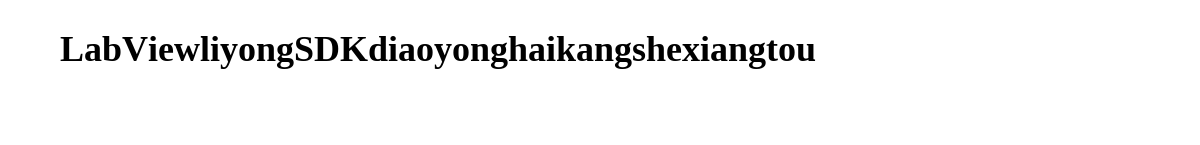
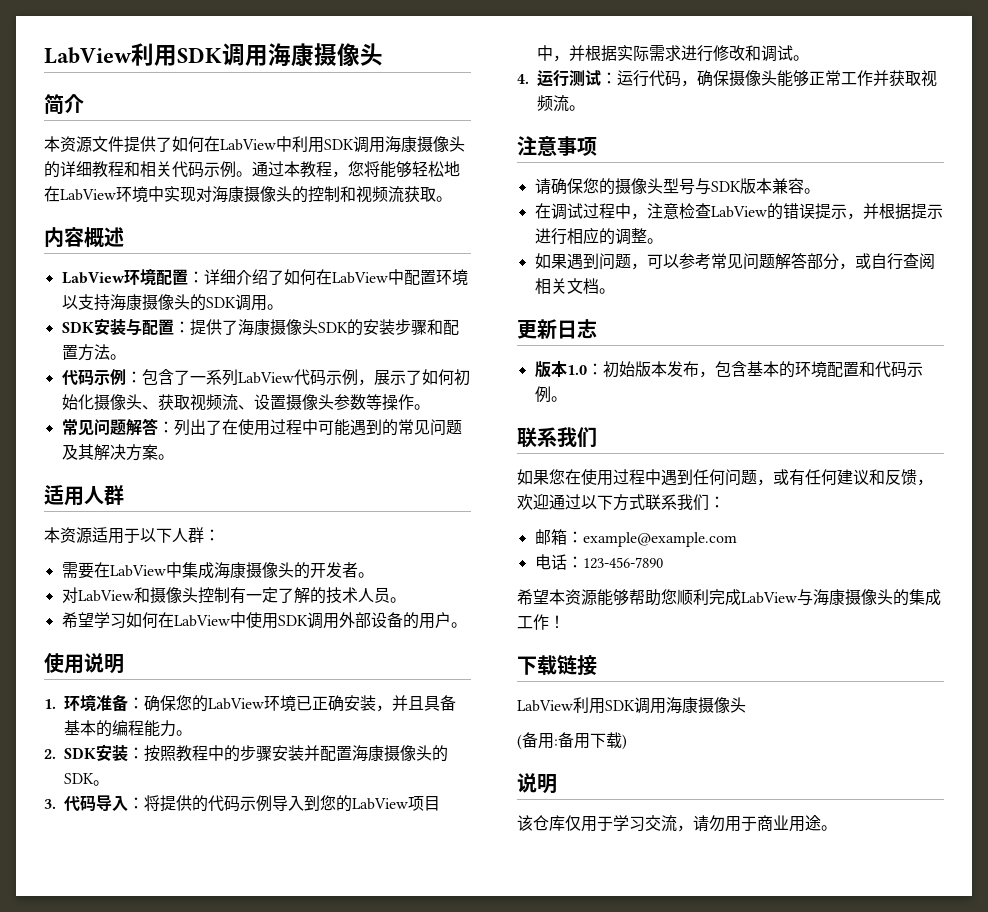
[60,36,816,69] LabViewliyongSDKdiaoyonghaikangshexiangtou -> [44,43,383,67] [44,94,84,115] [44,136,465,153] [44,161,460,178] [44,186,452,203] [44,227,124,248] [61,269,468,286] [61,294,283,311] [61,318,459,336] [61,344,126,361] [61,369,470,386] [61,394,430,411] [61,418,462,436] [61,444,174,461] [44,485,124,506] [44,527,220,544] [61,562,374,579] [61,587,406,604] [61,612,467,629] [44,653,124,674] [44,694,457,712] [64,720,193,737] [44,744,449,762] [64,773,110,786] [44,795,441,812] [537,45,810,62] [517,70,938,87] [537,95,586,112] [517,136,597,156] [534,178,820,195] [534,203,943,220] [534,227,663,245] [534,253,935,270] [534,278,615,294] [517,319,597,339] [534,361,923,378] [534,386,567,403] [517,427,597,448] [517,469,933,486] [517,494,725,511] [534,529,737,547] [534,554,663,570] [517,589,941,606] [517,614,565,630] [517,655,597,676] [517,697,746,714] [517,732,627,750] [517,773,557,794] [517,815,837,832] LabView利用SDK调用海康摄像头 // 简介 // 本资源文件提供了如何在LabView中利用SDK调用海康摄像头的详细教程和相关代码示例。通过本教程，您将能够轻松地在LabView环境中实现对海康摄像头的控制和视频流获取。 // 内容概述 // LabView环境配置：详细介绍了如何在LabView中配置环境以支持海康摄像头的SDK调用。 // SDK安装与配置：提供了海康摄像头SDK的安装步骤和配置方法。 // 代码示例：包含了一系列LabView代码示例，展示了如何初始化摄像头、获取视频流、设置摄像头参数等操作。 // 常见问题解答：列出了在使用过程中可能遇到的常见问题及其解决方案。 // 适用人群 // 本资源适用于以下人群： // 需要在LabView中集成海康摄像头的开发者。 // 对LabView和摄像头控制有一定了解的技术人员。 // 希望学习如何在LabView中使用SDK调用外部设备的用户。 // 使用说明 // 1.环境准备：确保您的LabView环境已正确安装，并且具备基本的编程能力。 // 2. SDK安装：按照教程中的步骤安装并配置海康摄像头的SDK。 // 3.代码导入：将提供的代码示例导入到您的LabView项目中，并根据实际需求进行修改和调试。 // 4.运行测试：运行代码，确保摄像头能够正常工作并获取视频流。 // 注意事项 // 请确保您的摄像头型号与SDK版本兼容。 // 在调试过程中，注意检查LabView的错误提示，并根据提示进行相应的调整。 // 如果遇到问题，可以参考常见问题解答部分，或自行查阅相关文档。 // 更新日志 // 版本1.0：初始版本发布，包含基本的环境配置和代码示例。 // 联系我们 // 如果您在使用过程中遇到任何问题，或有任何建议和反馈，欢迎通过以下方式联系我们： // 邮箱：example@example.com // 电话：123-456-7890 // 希望本资源能够帮助您顺利完成LabView与海康摄像头的集成工作！ // 下载链接 // LabView利用SDK调用海康摄像头 // (备用:备用下载) // 说明 // 该仓库仅用于学习交流，请勿用于商业用途。

